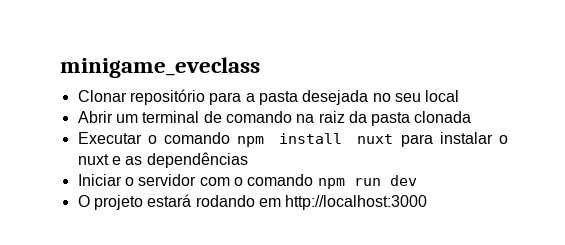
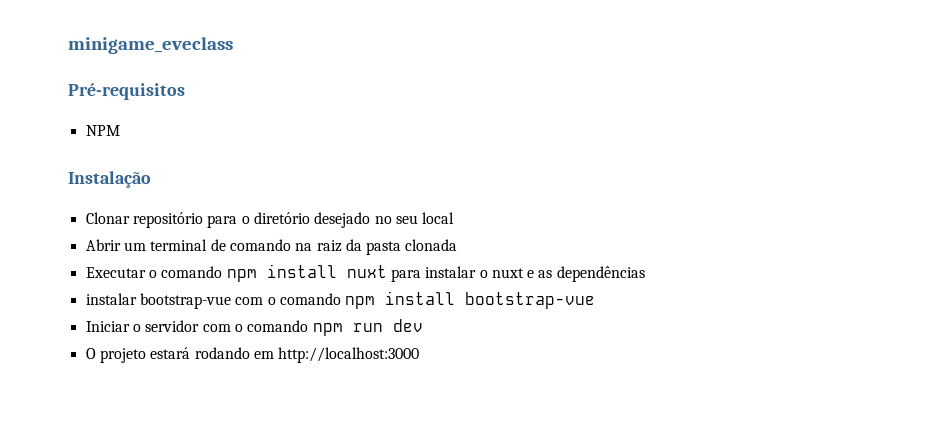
(260, 67) none -> [68,83,185,100] [85,125,120,136] [68,171,151,188] // Pré-requisitos // NPM // Instalação
[245,90,369,105] a pasta desejada -> [241,212,371,228] o diretório desejado
(248, 160) none -> [85,291,596,309] // instalar bootstrap-vue com o comando npm install bootstrap-vue

